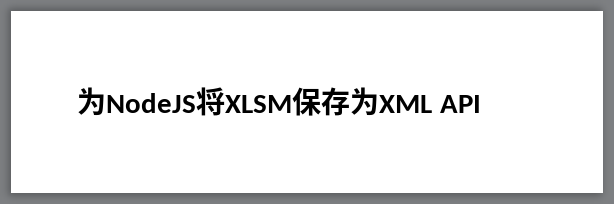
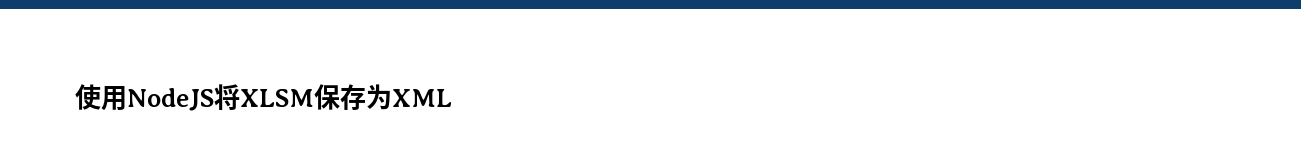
[77,87,106,116] 为 -> [75,84,127,111] 使用
[439,95,481,113] API -> (452, 98) none

